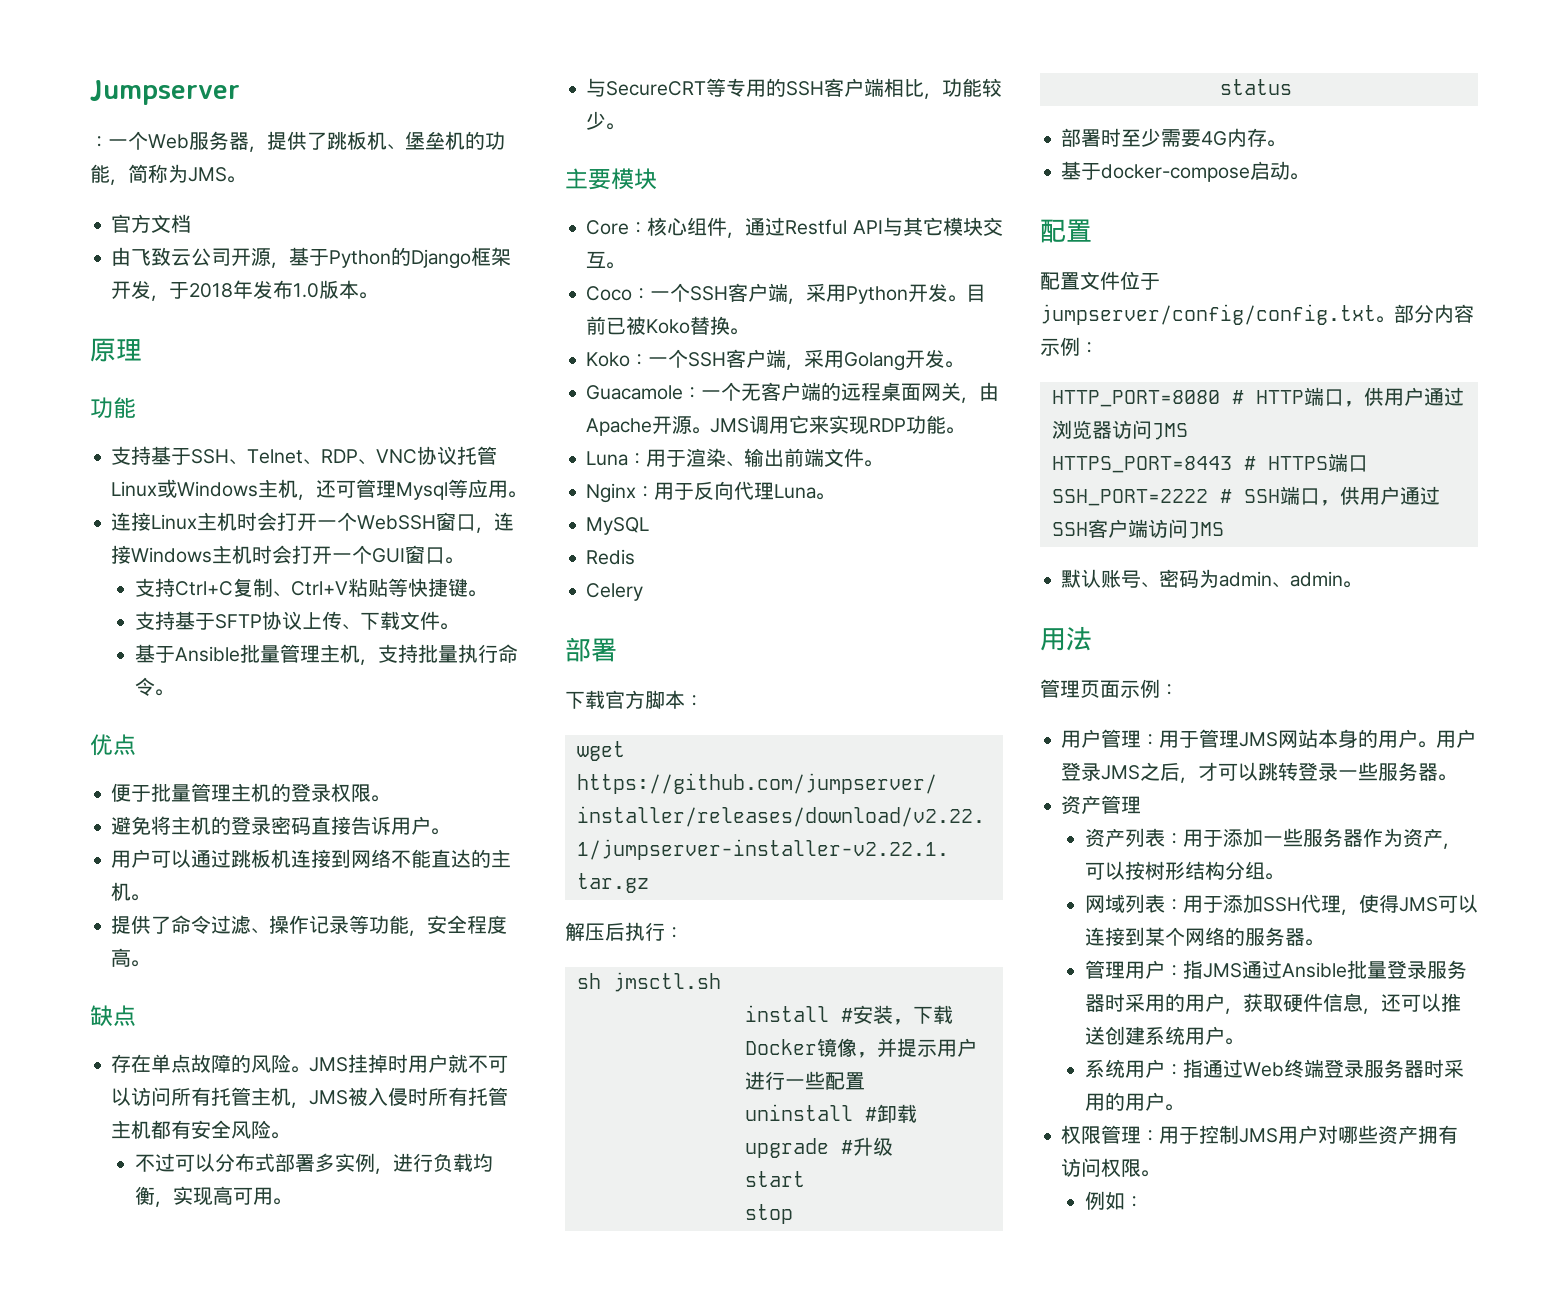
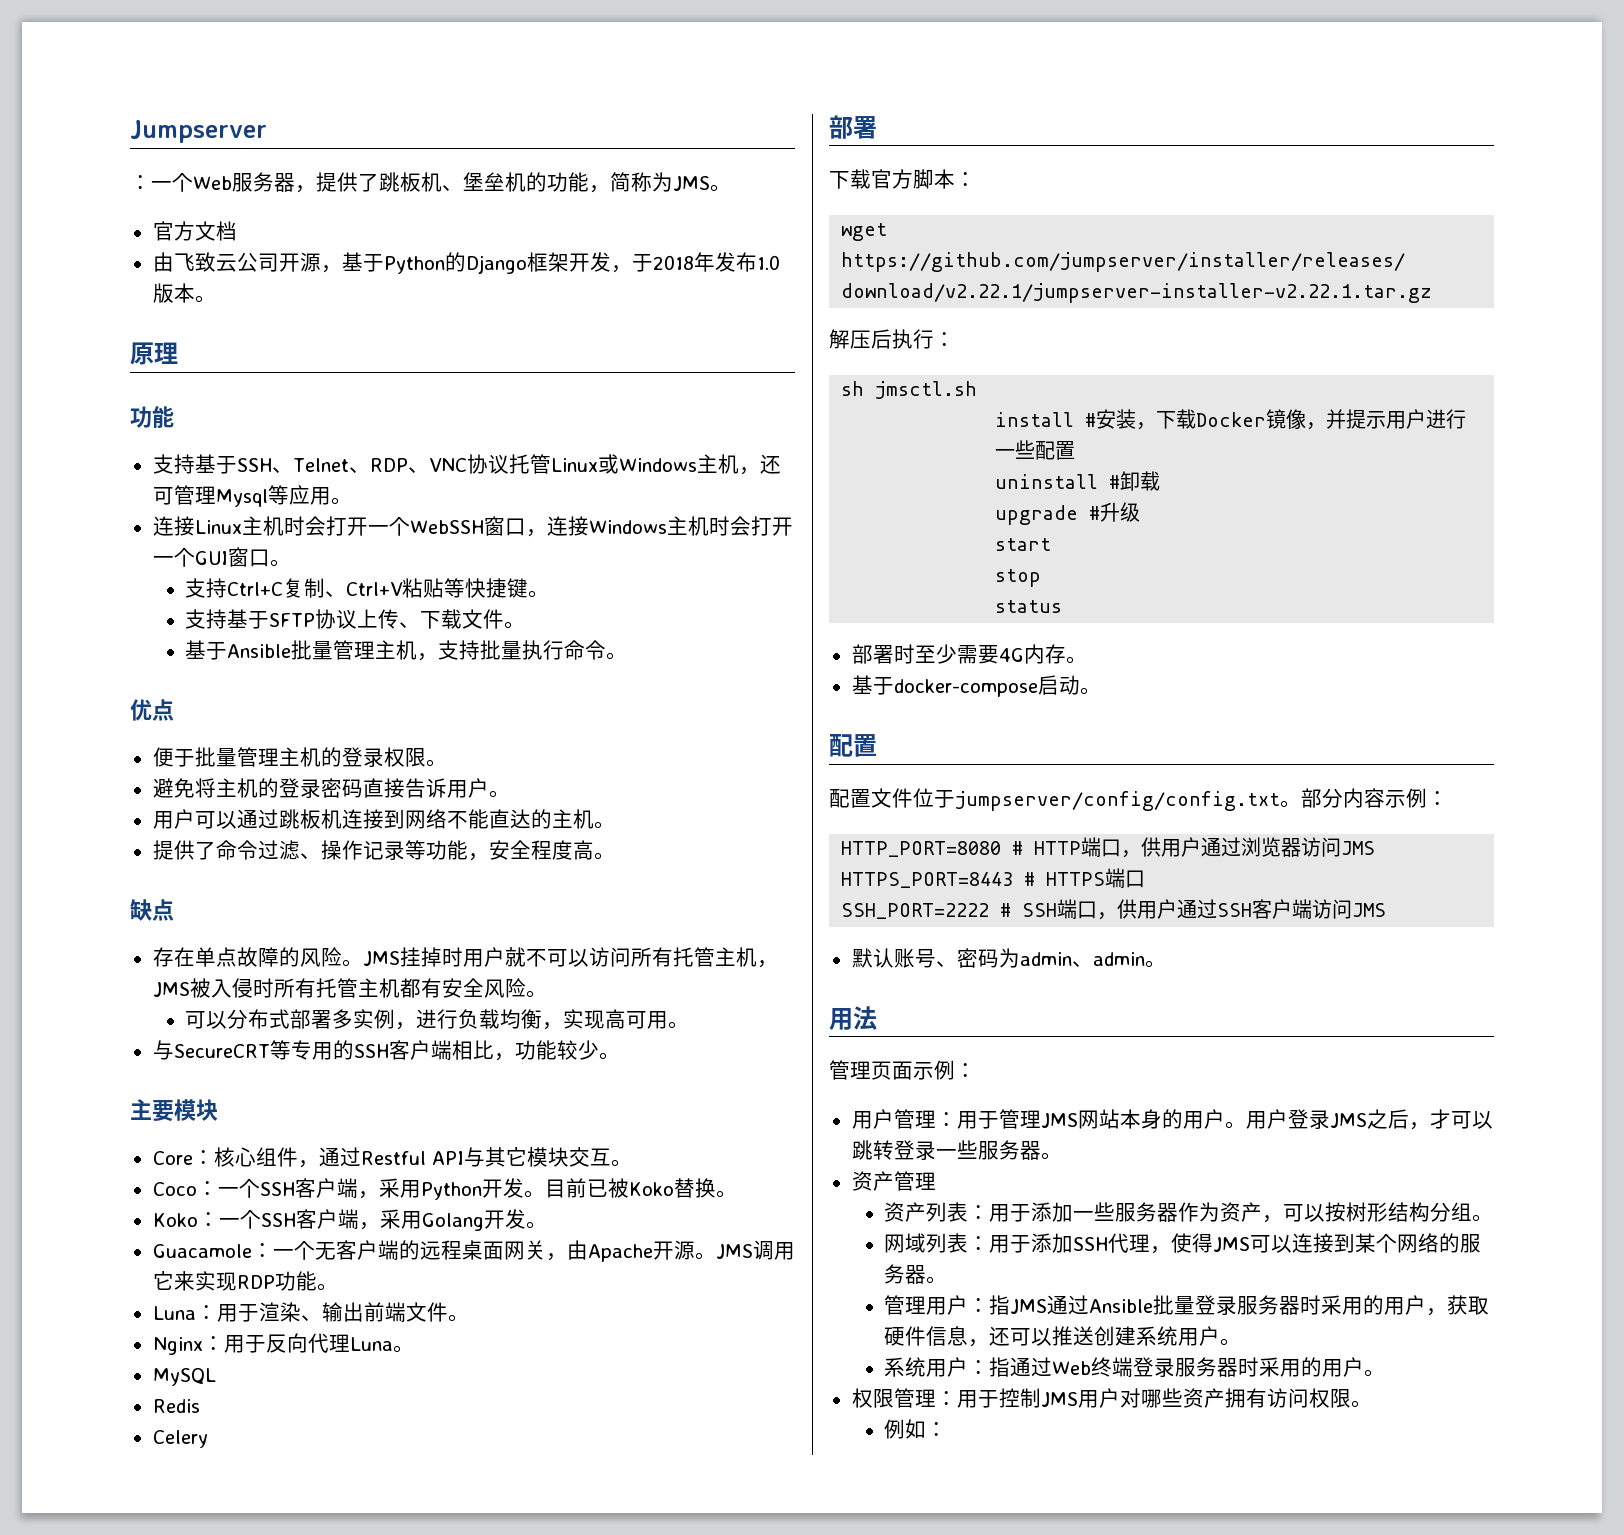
[134,1153,175,1172] 不过 -> (547, 994) none

